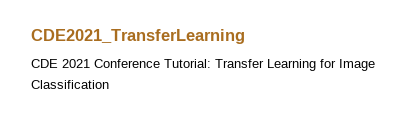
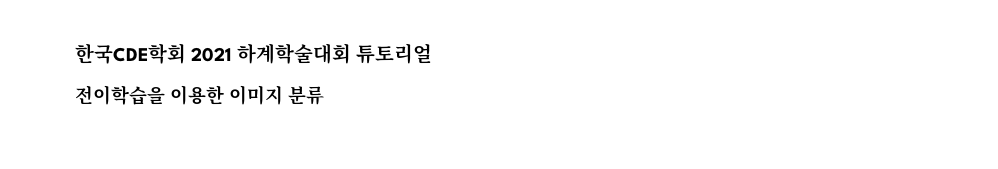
[31,29,245,44] [31,59,375,71] [31,80,109,89] CDE2021_TransferLearning // CDE 2021 Conference Tutorial: Transfer Learning for Image Classification -> [75,43,432,64] [75,85,324,105] 한국CDE학회 2021 하계학술대회 튜토리얼 // 전이학습을 이용한 이미지 분류

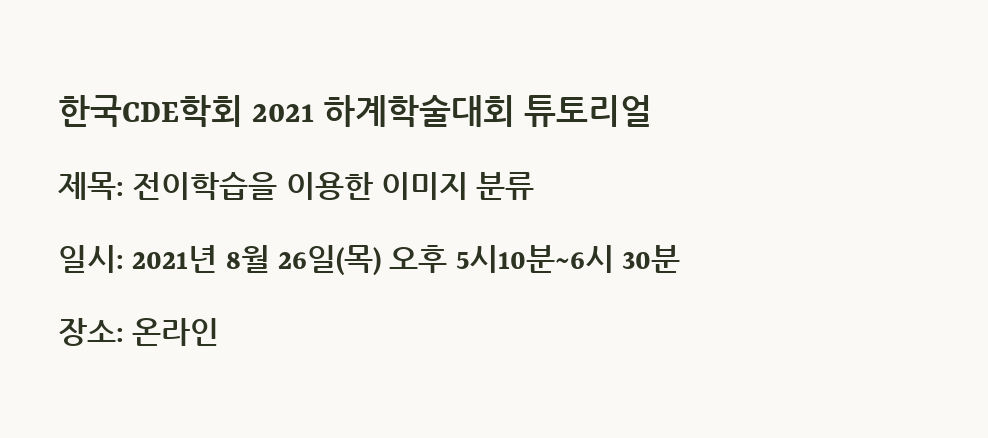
(432, 53) none -> [58,172,124,200] 제목:
(324, 95) none -> [58,245,681,276] [58,318,220,346] // 일시: 2021년 8월 26일(목) 오후 5시10분~6시 30분 // 장소: 온라인

